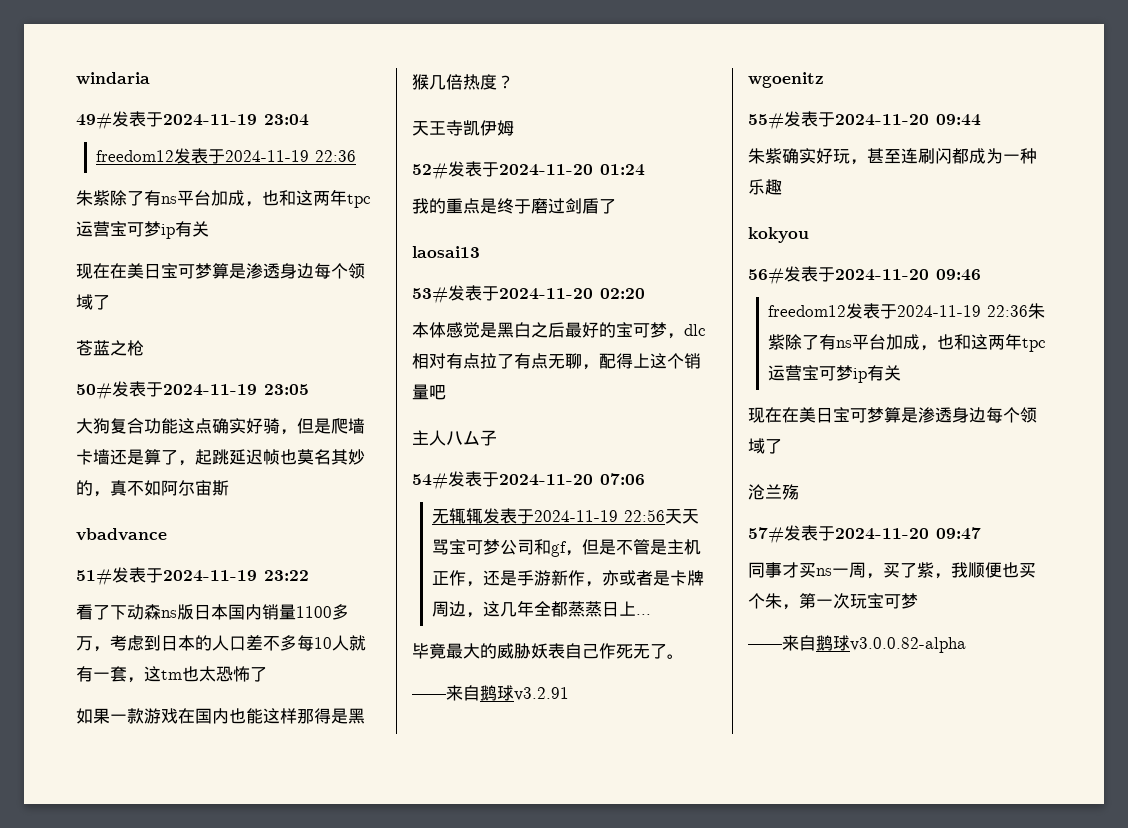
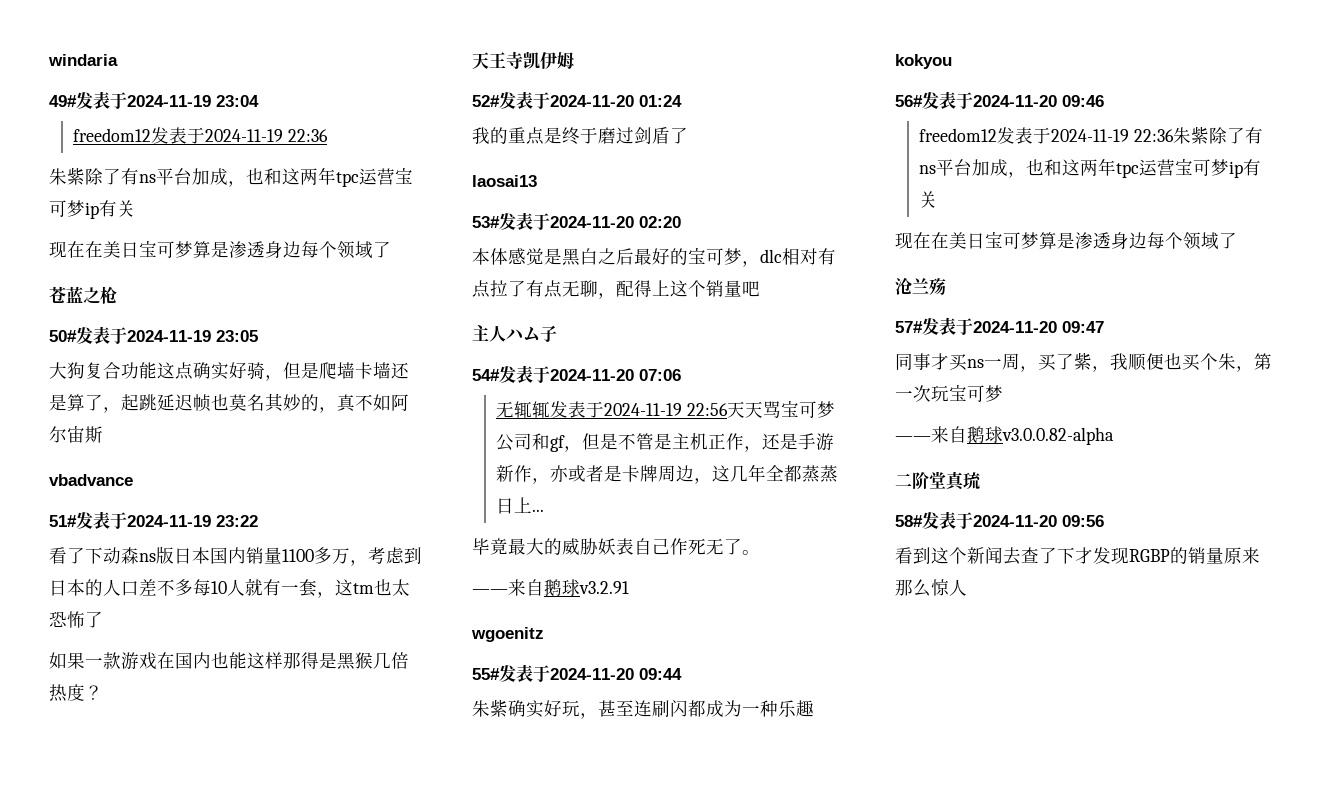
(966, 645) none -> [895,471,981,491] [895,511,1104,529] [895,547,1260,565] [895,579,967,597] // 二阶堂真琉 // 58#发表于2024-11-20 09:56 // 看到这个新闻去查了下才发现RGBP的销量原来那么惊人

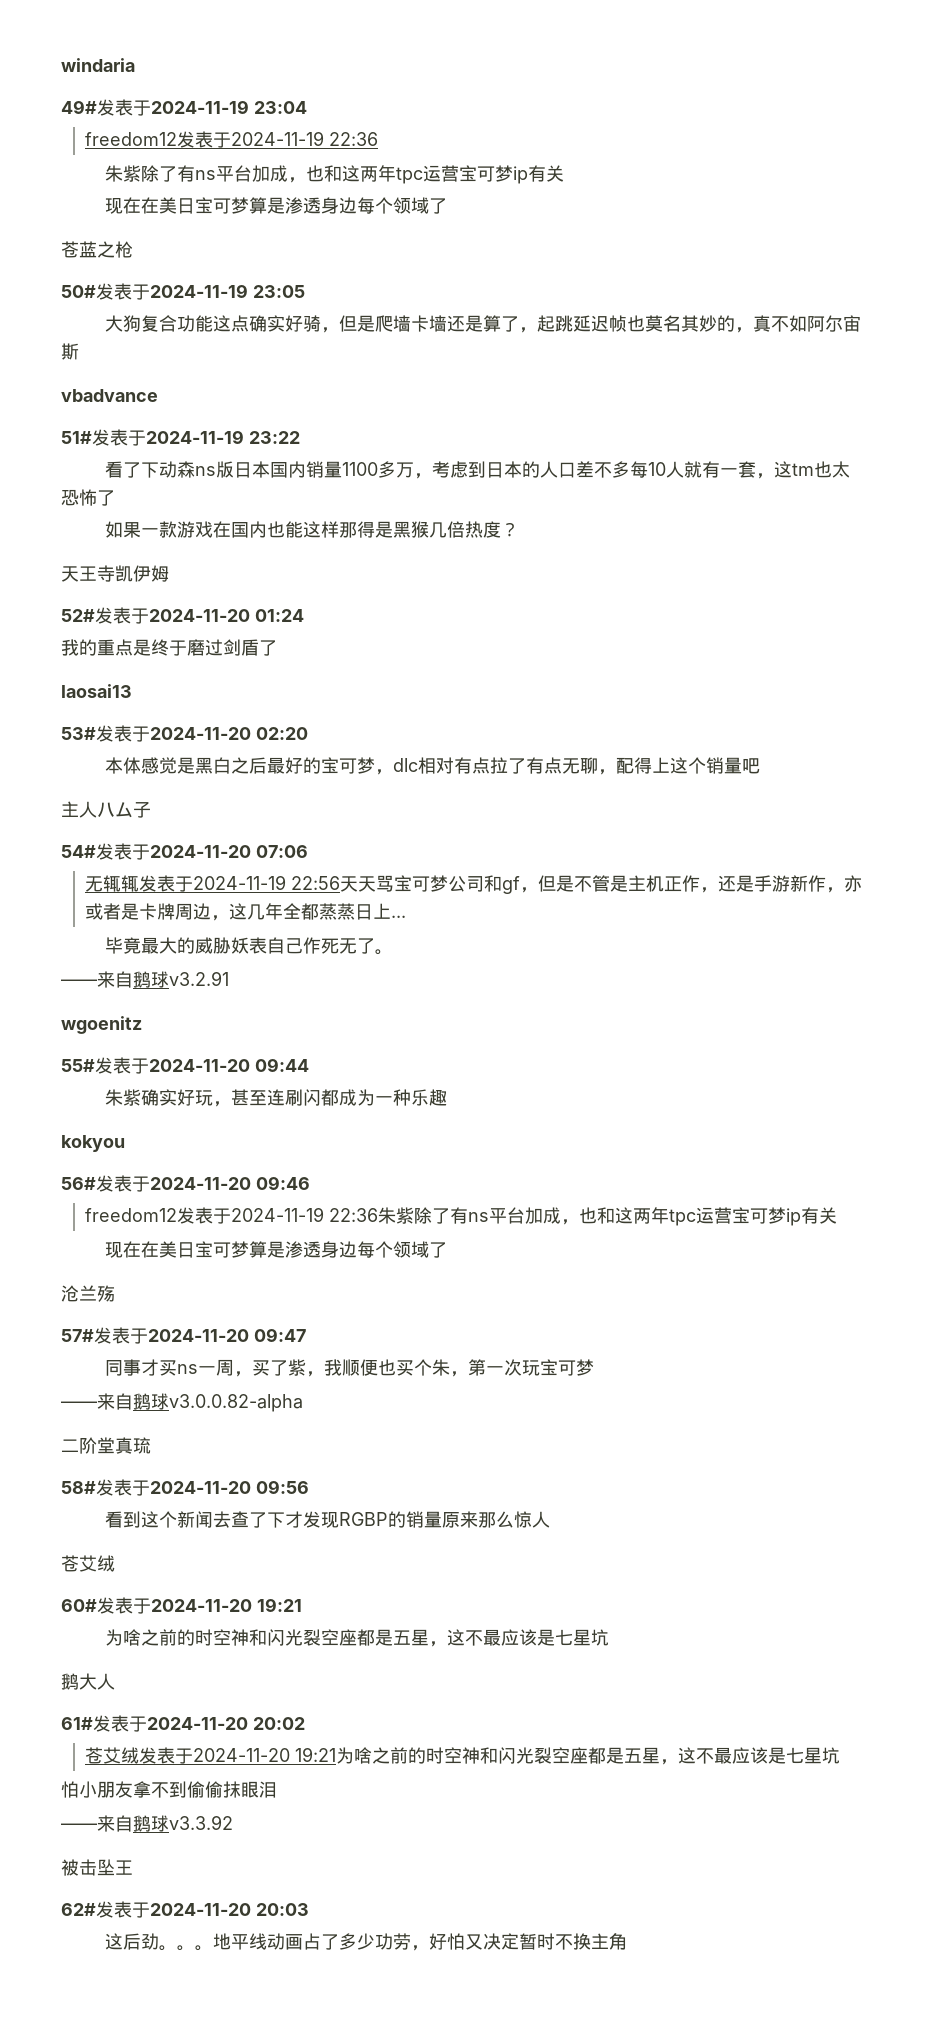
(967, 587) none -> [61,1555,115,1572] [61,1597,302,1614] [104,1629,609,1647] [61,1673,115,1690] [61,1715,305,1732] [85,1747,841,1765] [61,1781,277,1798] [61,1815,233,1832] [61,1859,133,1876] [61,1901,309,1918] [104,1933,627,1951] // 苍艾绒 // 60#发表于2024-11-20 19:21 // 为啥之前的时空神和闪光裂空座都是五星，这不最应该是七星坑 // 鹅大人 // 61#发表于2024-11-20 20:02 // 苍艾绒发表于2024-11-20 19:21为啥之前的时空神和闪光裂空座都是五星，这不最应该是七星坑 // 怕小朋友拿不到偷偷抹眼泪 // ——来自鹅球v3.3.92 // 被击坠王 // 62#发表于2024-11-20 20:03 // 这后劲。。。地平线动画占了多少功劳，好怕又决定暂时不换主角

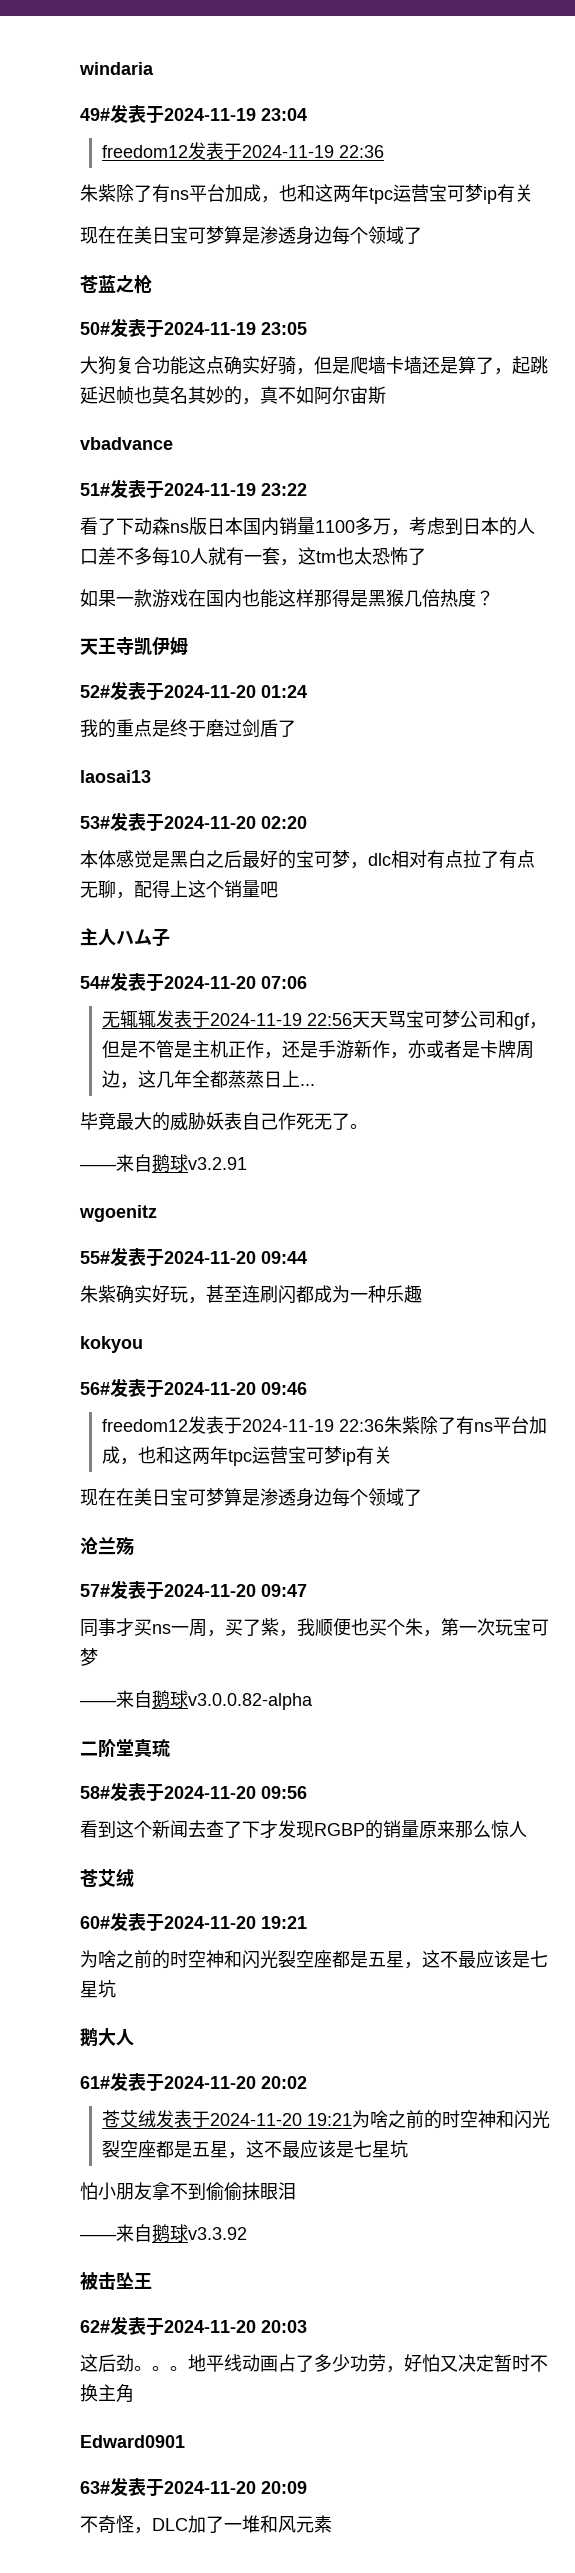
(627, 1941) none -> [80,2435,185,2448] [80,2477,307,2496] [80,2515,332,2534] // Edward0901 // 63#发表于2024-11-20 20:09 // 不奇怪，DLC加了一堆和风元素

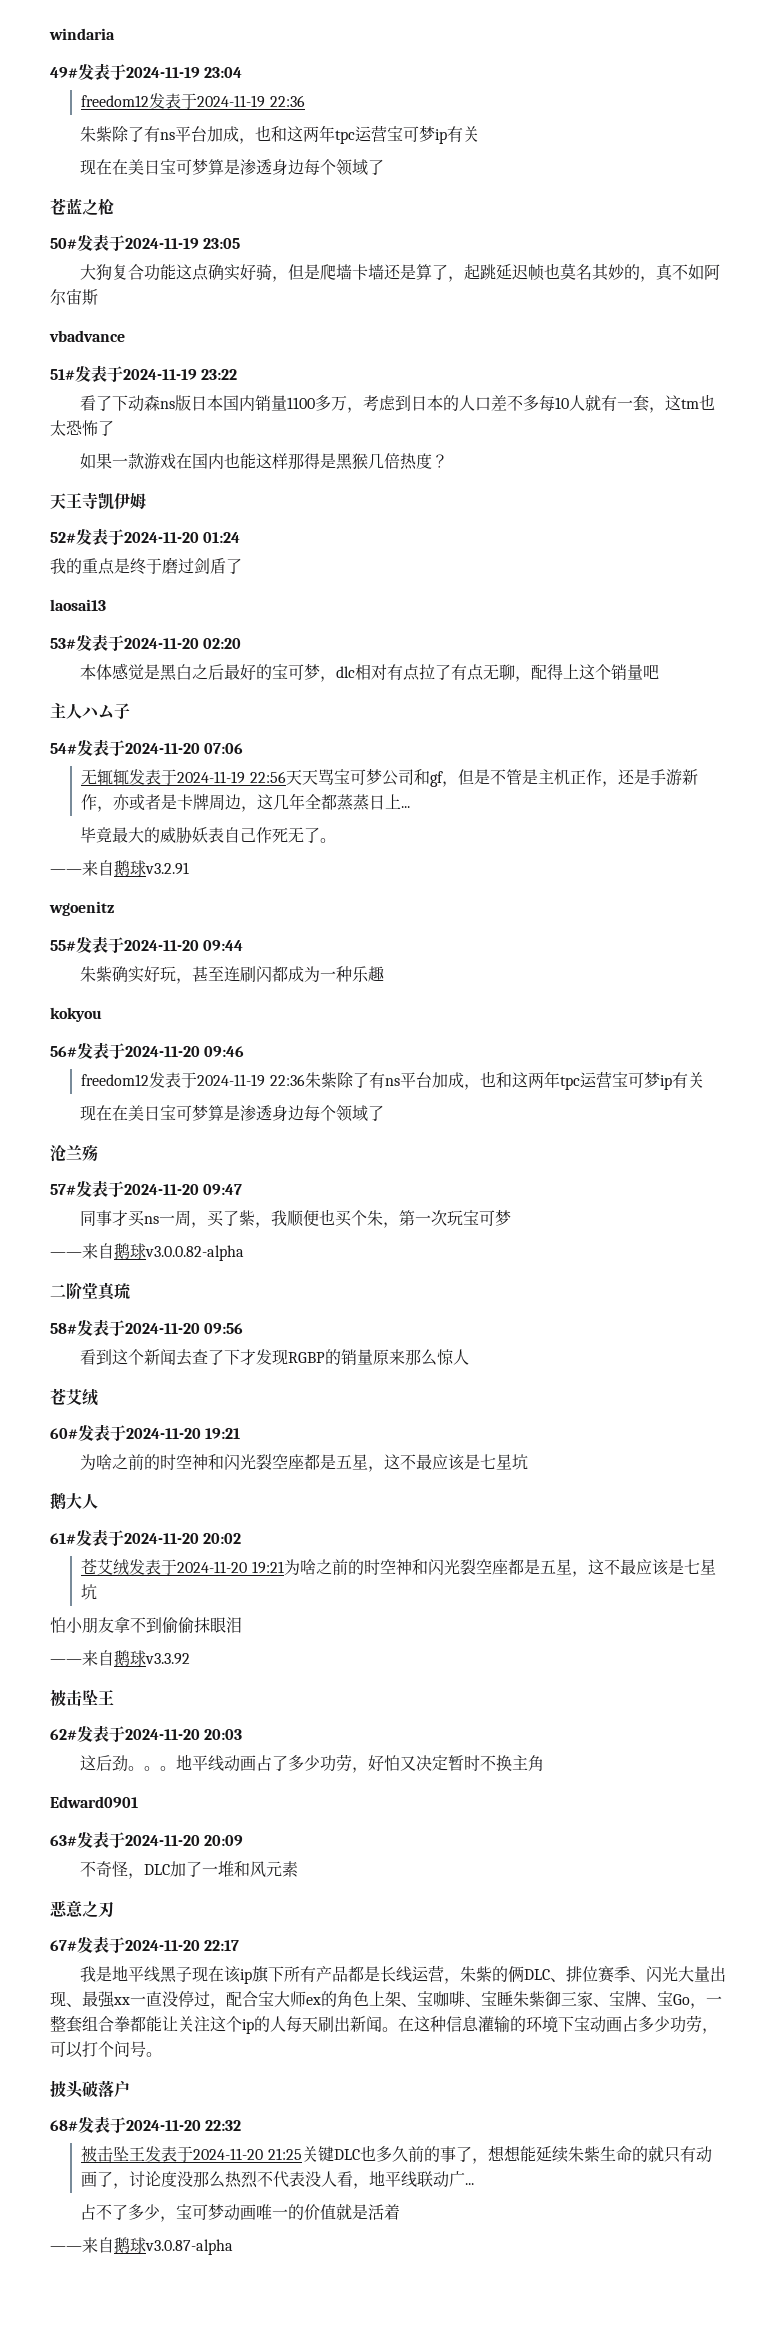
(332, 2524) none -> [50,1900,114,1918] [50,1936,240,1953] [79,1965,726,1984] [50,1990,722,2009] [50,2015,718,2034] [50,2041,162,2058] [50,2080,130,2098] [50,2116,242,2133] [81,2145,712,2164] [81,2170,475,2189] [79,2203,400,2222] [50,2237,233,2255] // 恶意之刃 // 67#发表于2024-11-20 22:17 // 我是地平线黑子现在该ip旗下所有产品都是长线运营，朱紫的俩DLC、排位赛季、闪光大量出现、最强xx一直没停过，配合宝大师ex的角色上架、宝咖啡、宝睡朱紫御三家、宝牌、宝Go，一整套组合拳都能让关注这个ip的人每天刷出新闻。在这种信息灌输的环境下宝动画占多少功劳，可以打个问号。 // 披头破落户 // 68#发表于2024-11-20 22:32 // 被击坠王发表于2024-11-20 21:25关键DLC也多久前的事了，想想能延续朱紫生命的就只有动画了，讨论度没那么热烈不代表没人看，地平线联动广... // 占不了多少，宝可梦动画唯一的价值就是活着 // ——来自鹅球v3.0.87-alpha

